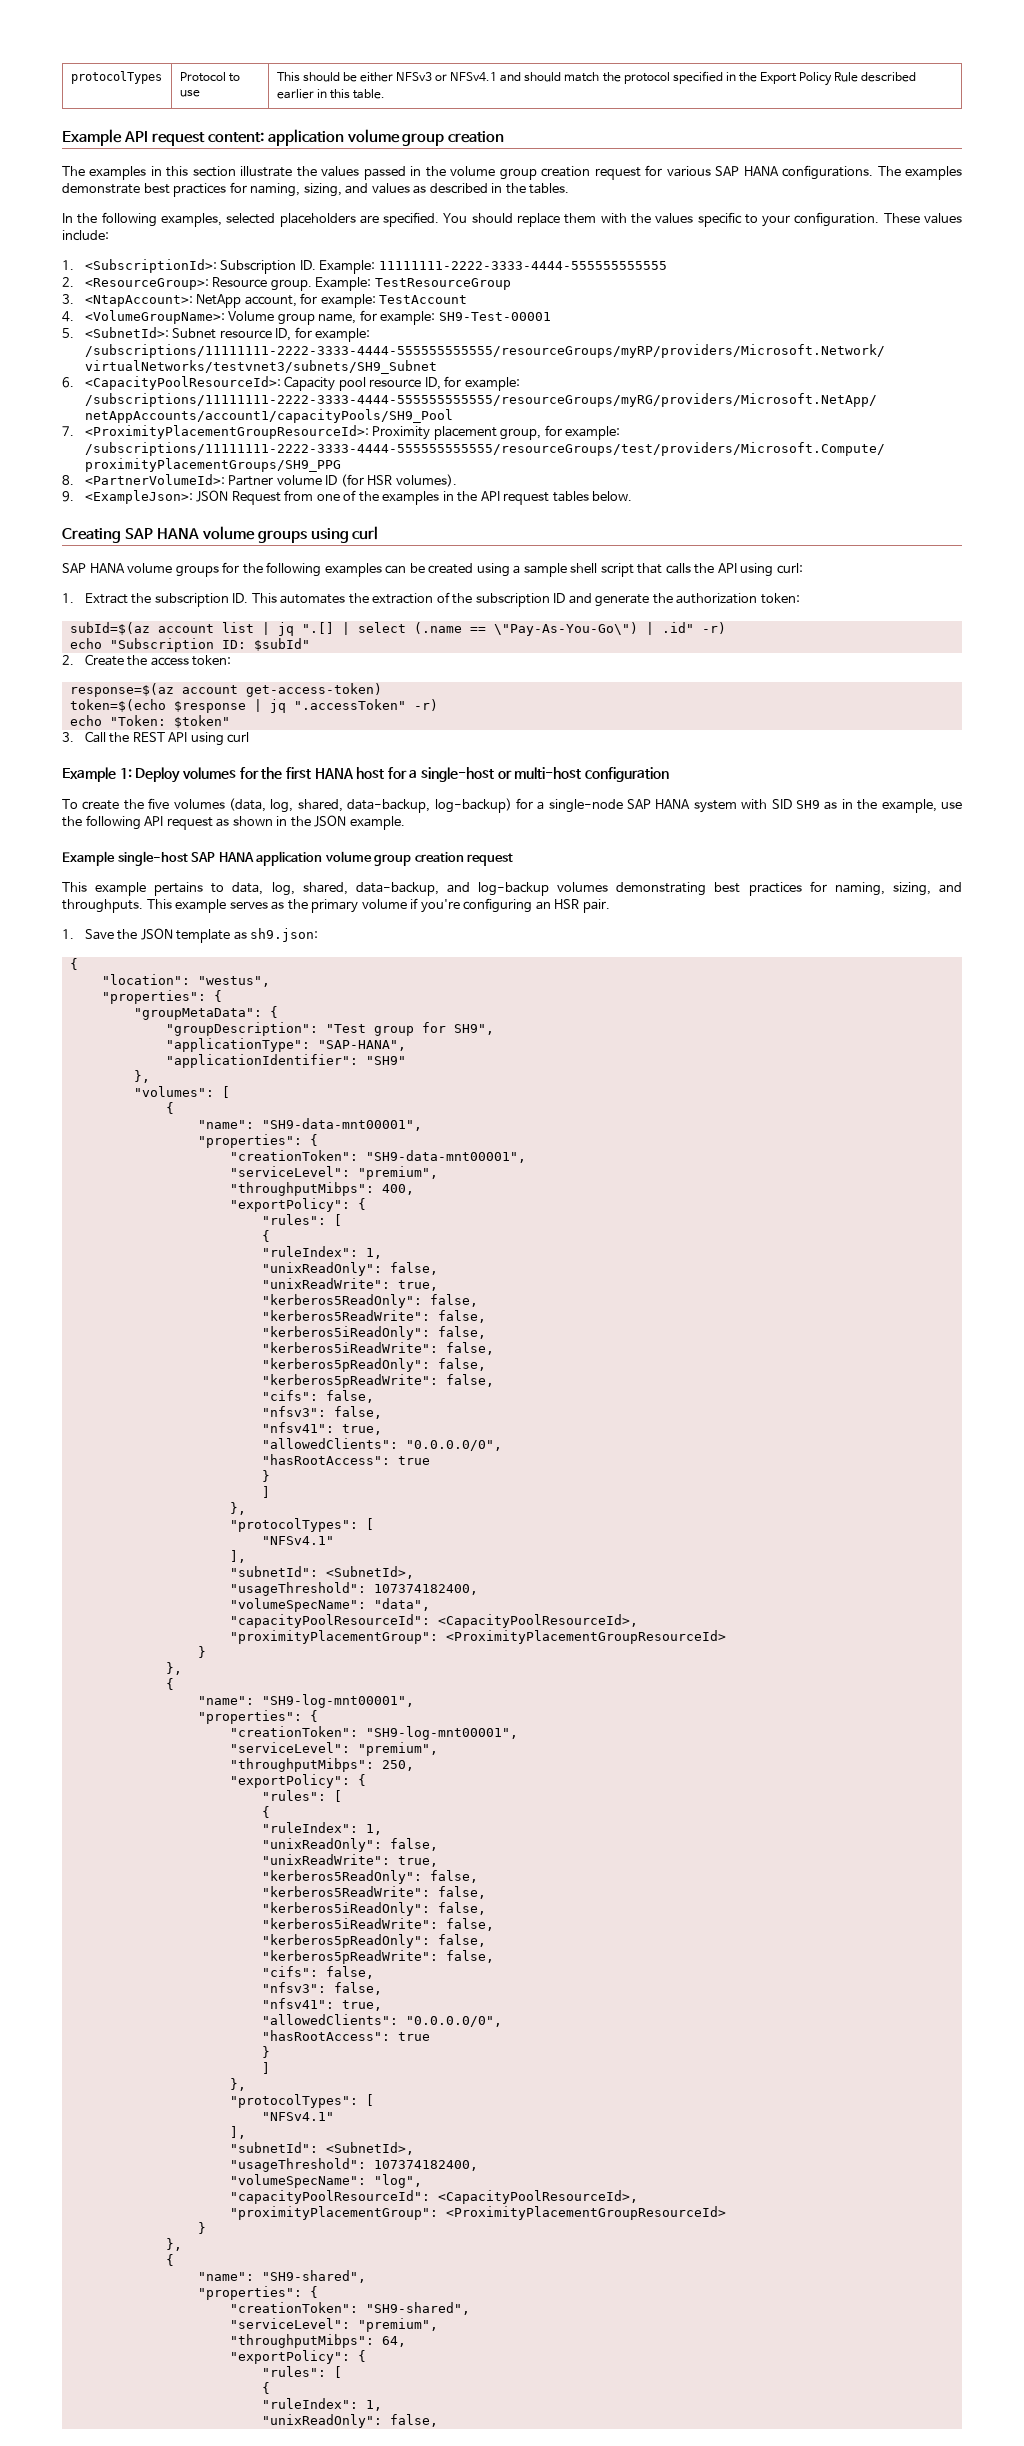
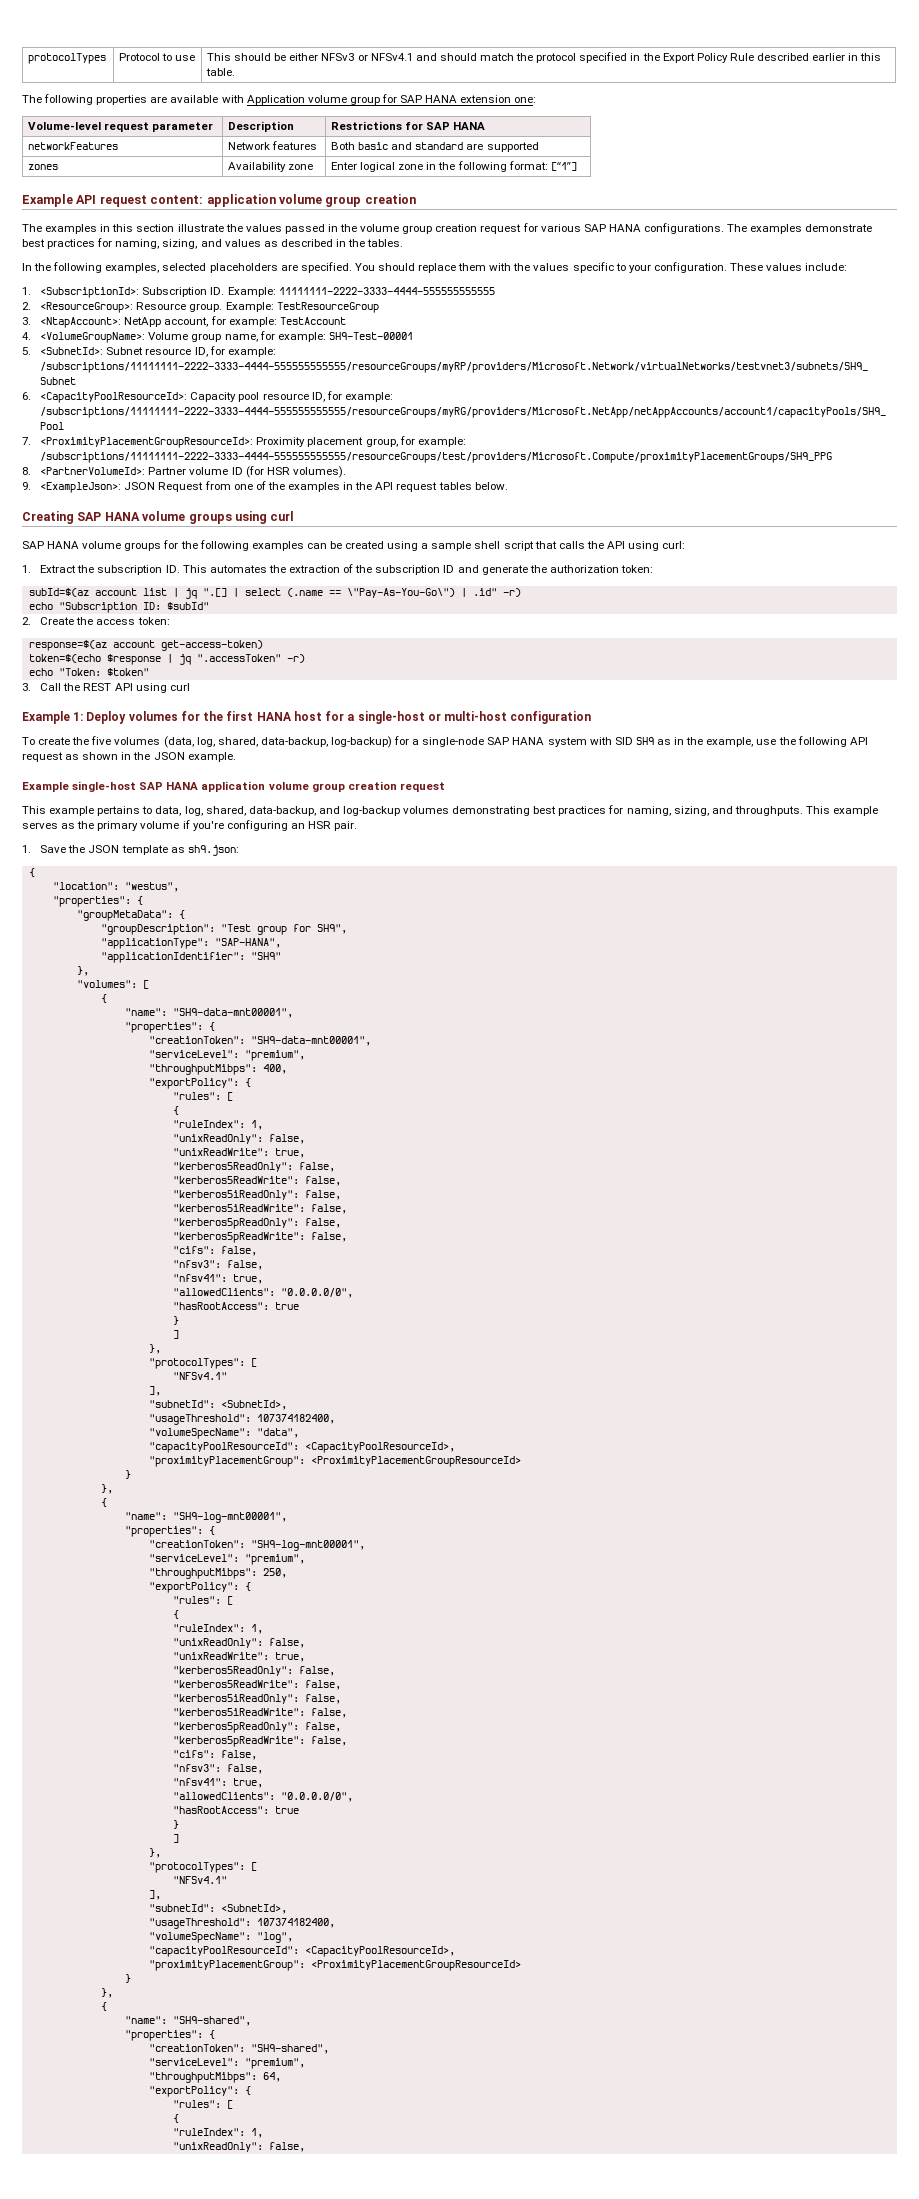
(385, 94) none -> [22,94,537,105] [28,122,214,132] [228,121,295,132] [331,121,486,130] [28,142,119,150] [228,141,318,150] [331,142,539,152] [28,164,59,170] [228,162,314,172] [331,161,577,172] // The following properties are available with Application volume group for SAP HANA extension one: // Volume-level request parameter | Description | Restrictions for SAP HANA // networkFeatures | Network features | Both basic and standard are supported // zones | Availability zone | Enter logical zone in the following format: [“1”]

